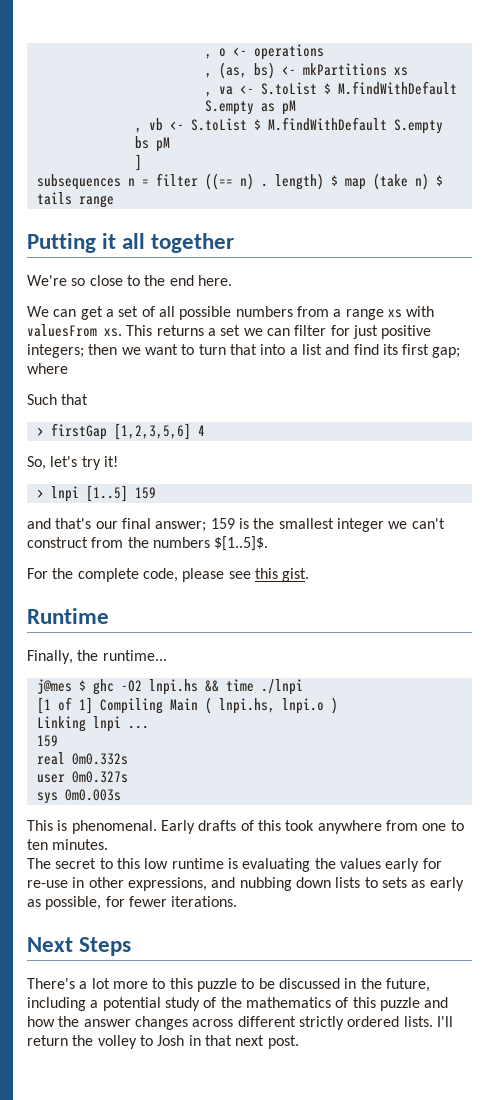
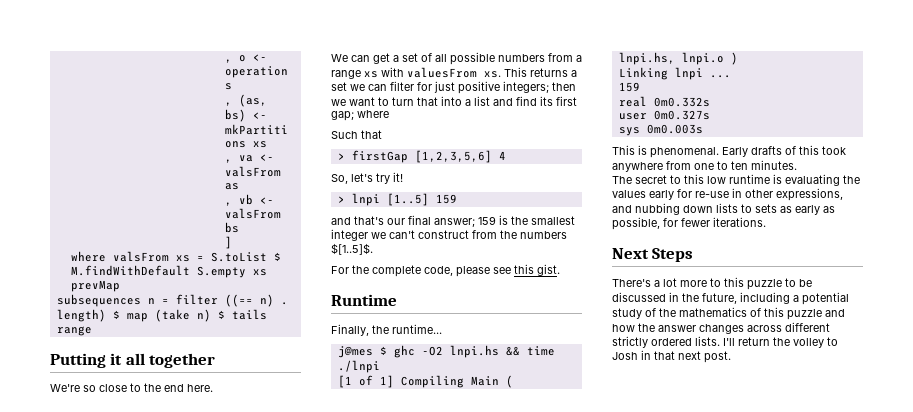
[260,81,457,95] [204,100,296,115] [134,117,443,134] [134,136,170,152] [134,154,142,171] S.toList $ M.findWithDefault S.empty as pM // , vb <- S.toList $ M.findWithDefault S.empty bs pM // ] -> [224,166,281,177] [224,183,239,190] [224,194,274,206] [224,208,281,219] [224,222,239,233] [224,236,232,249] [70,251,281,262] [70,265,267,278] [70,280,120,292] valsFrom as // , vb <- valsFrom bs // ] // where valsFrom xs = S.toList $ M.findWithDefault S.empty xs prevMap

